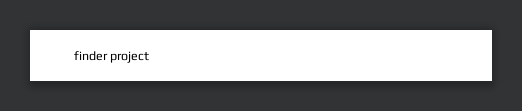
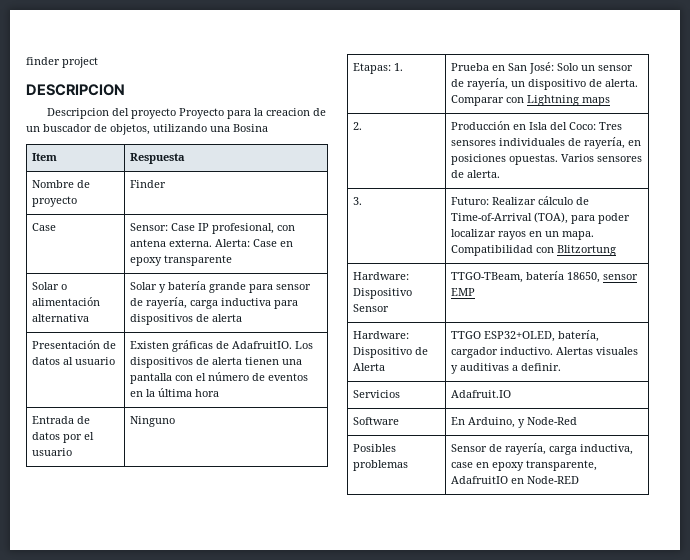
(150, 57) none -> [26,84,125,96] [47,108,327,119] [26,124,268,135] [32,153,58,161] [130,153,186,164] [32,180,91,188] [32,196,78,207] [130,180,167,188] [32,223,57,231] [130,223,296,234] [130,239,294,247] [130,255,233,266] [32,282,68,290] [32,297,101,306] [32,314,90,322] [130,281,312,293] [130,297,299,309] [130,314,243,325] [32,340,117,349] [32,357,116,365] [130,340,314,352] [130,357,303,368] [130,372,309,384] [130,388,220,397] [32,416,91,424] [32,432,95,443] [32,448,73,456] [130,416,176,427] [353,63,404,74] [451,62,634,74] [451,78,639,90] [451,95,611,106] [353,122,363,130] [451,121,623,130] [451,137,642,149] [451,154,643,165] [451,170,501,178] [353,197,363,205] [451,196,590,205] [451,212,631,224] [451,229,595,240] [451,245,617,256] [353,272,410,280] [353,288,413,299] [353,304,390,312] [451,271,639,283] [451,288,476,296] [353,331,410,339] [353,347,429,358] [353,363,386,371] [451,330,600,342] [451,347,639,358] [451,363,562,374] [353,390,401,398] [451,390,512,398] [353,417,400,425] [451,417,578,428] [353,444,397,452] [353,460,409,471] [451,443,634,455] [451,460,598,471] [451,476,580,484] // DESCRIPCION // Descripcion del proyecto Proyecto para la creacion de un buscador de objetos, utilizando una Bosina // Item | Respuesta // Nombre de proyecto | Finder // Case | Sensor: Case IP profesional, con antena externa. Alerta: Case en epoxy transparente // Solar o alimentación alternativa | Solar y batería grande para sensor de rayería, carga inductiva para dispositivos de alerta // Presentación de datos al usuario | Existen gráficas de AdafruitIO. Los dispositivos de alerta tienen una pantalla con el número de eventos en la última hora // Entrada de datos por el usuario | Ninguno // Etapas: 1. | Prueba en San José: Solo un sensor de rayería, un dispositivo de alerta. Comparar con Lightning maps // 2. | Producción en Isla del Coco: Tres sensores individuales de rayería, en posiciones opuestas. Varios sensores de alerta. // 3. | Futuro: Realizar cálculo de Time-of-Arrival (TOA), para poder localizar rayos en un mapa. Compatibilidad con Blitzortung // Hardware: Dispositivo Sensor | TTGO-TBeam, batería 18650, sensor EMP // Hardware: Dispositivo de Alerta | TTGO ESP32+OLED, batería, cargador inductivo. Alertas visuales y auditivas a definir. // Servicios | Adafruit.IO // Software | En Arduino, y Node-Red // Posibles problemas | Sensor de rayería, carga inductiva, case en epoxy transparente, AdafruitIO en Node-RED

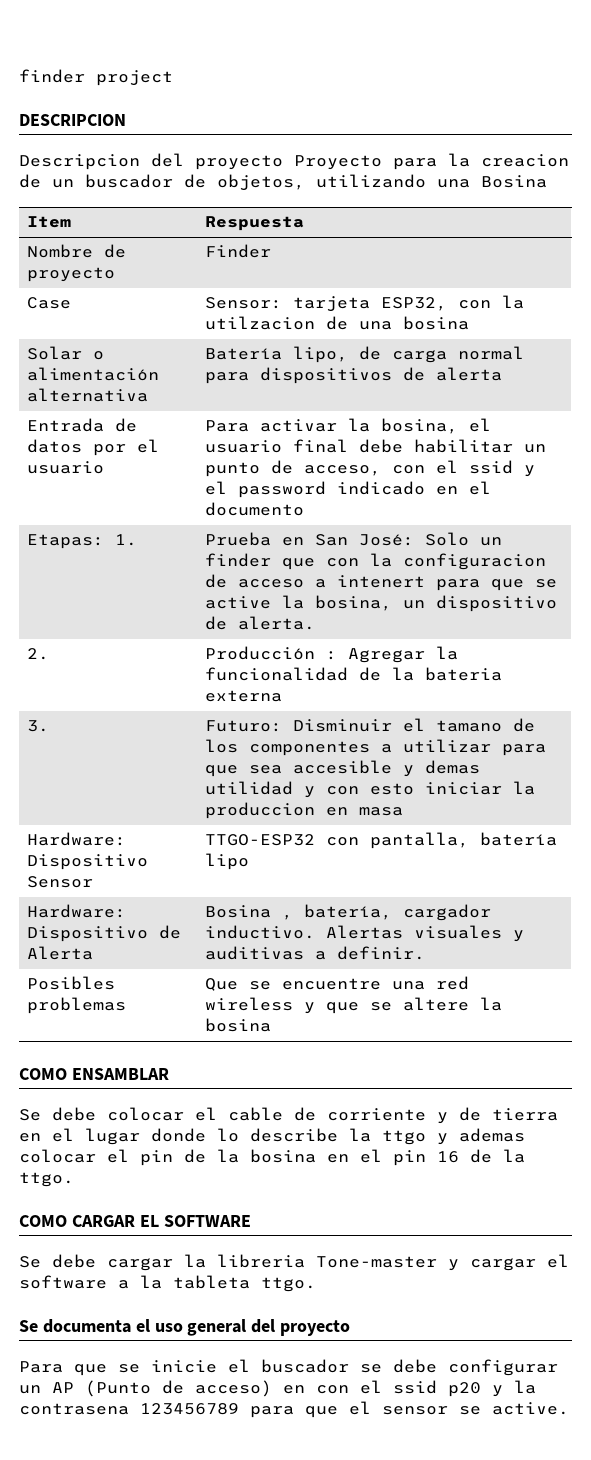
[171,223,296,234] [130,239,294,247] [130,255,233,266] [32,282,68,290] [32,297,101,306] [32,314,90,322] [130,281,312,293] [130,297,299,309] [130,314,243,325] [32,340,117,349] [32,357,116,365] [130,340,314,352] [130,357,303,368] [130,372,309,384] [130,388,220,397] Case IP profesional, con antena externa. Alerta: Case en epoxy transparente // Solar o alimentación alternativa | Solar y batería grande para sensor de rayería, carga inductiva para dispositivos de alerta // Presentación de datos al usuario | Existen gráficas de AdafruitIO. Los dispositivos de alerta tienen una pantalla con el número de eventos en la última hora -> [292,295,524,312] [204,316,469,330] [26,346,104,360] [26,367,159,381] [26,388,148,402] [204,346,524,363] [204,367,502,384] tarjeta ESP32, con la utilzacion de una bosina // Solar o alimentación alternativa | Batería lipo, de carga normal para dispositivos de alerta
[130,416,176,427] Ninguno -> [204,418,491,434] [204,439,546,453] [204,460,535,477] [204,481,491,498] [204,502,304,516] Para activar la bosina, el usuario final debe habilitar un punto de acceso, con el ssid y el password indicado en el documento
[598,65,634,71] [451,78,639,90] [451,95,611,106] [353,122,363,130] [451,121,623,130] [451,137,642,149] [451,154,643,165] [451,170,501,178] [353,197,363,205] [451,196,590,205] [451,212,631,224] [451,229,595,240] [451,245,617,256] [353,272,410,280] [353,288,413,299] [353,304,390,312] [451,271,639,283] [451,288,476,296] sensor de rayería, un dispositivo de alerta. Comparar con Lightning maps // 2. | Producción en Isla del Coco: Tres sensores individuales de rayería, en posiciones opuestas. Varios sensores de alerta. // 3. | Futuro: Realizar cálculo de Time-of-Arrival (TOA), para poder localizar rayos en un mapa. Compatibilidad con Blitzortung // Hardware: Dispositivo Sensor | TTGO-TBeam, batería 18650, sensor EMP -> [204,553,546,570] [204,574,557,591] [204,595,557,612] [204,616,315,630] [26,648,49,660] [204,646,458,663] [204,667,502,681] [204,690,282,702] [26,720,49,732] [204,718,535,732] [204,739,546,756] [204,760,480,777] [204,781,535,798] [204,802,403,819] [26,832,126,846] [26,854,148,870] [26,876,93,888] [204,832,557,849] [204,853,249,870] finder que con la configuracion de acceso a intenert para que se active la bosina, un dispositivo de alerta. // 2. | Producción : Agregar la funcionalidad de la bateria externa // 3. | Futuro: Disminuir el tamano de los componentes a utilizar para que sea accesible y demas utilidad y con esto iniciar la produccion en masa // Hardware: Dispositivo Sensor | TTGO-ESP32 con pantalla, batería lipo
[451,331,556,342] TTGO ESP32+OLED, -> [204,905,293,920] Bosina ,
[353,390,401,398] [451,390,512,398] [353,417,400,425] [451,417,578,428] [353,444,397,452] [353,460,409,471] [451,443,634,455] [451,460,598,471] [451,476,580,484] Servicios | Adafruit.IO // Software | En Arduino, y Node-Red // Posibles problemas | Sensor de rayería, carga inductiva, case en epoxy transparente, AdafruitIO en Node-RED -> [26,976,115,990] [26,997,126,1014] [204,976,469,991] [204,997,502,1014] [204,1018,271,1032] [19,1068,169,1080] [19,1107,558,1124] [19,1128,525,1145] [19,1149,525,1166] [19,1172,74,1187] [19,1215,251,1227] [19,1254,569,1271] [19,1275,316,1292] [19,1319,351,1336] [19,1359,558,1376] [19,1380,536,1397] [19,1401,569,1418] Posibles problemas | Que se encuentre una red wireless y que se altere la bosina // COMO ENSAMBLAR // Se debe colocar el cable de corriente y de tierra en el lugar donde lo describe la ttgo y ademas colocar el pin de la bosina en el pin 16 de la ttgo. // COMO CARGAR EL SOFTWARE // Se debe cargar la libreria Tone-master y cargar el software a la tableta ttgo. // Se documenta el uso general del proyecto // Para que se inicie el buscador se debe configurar un AP (Punto de acceso) en con el ssid p20 y la contrasena 123456789 para que el sensor se active.

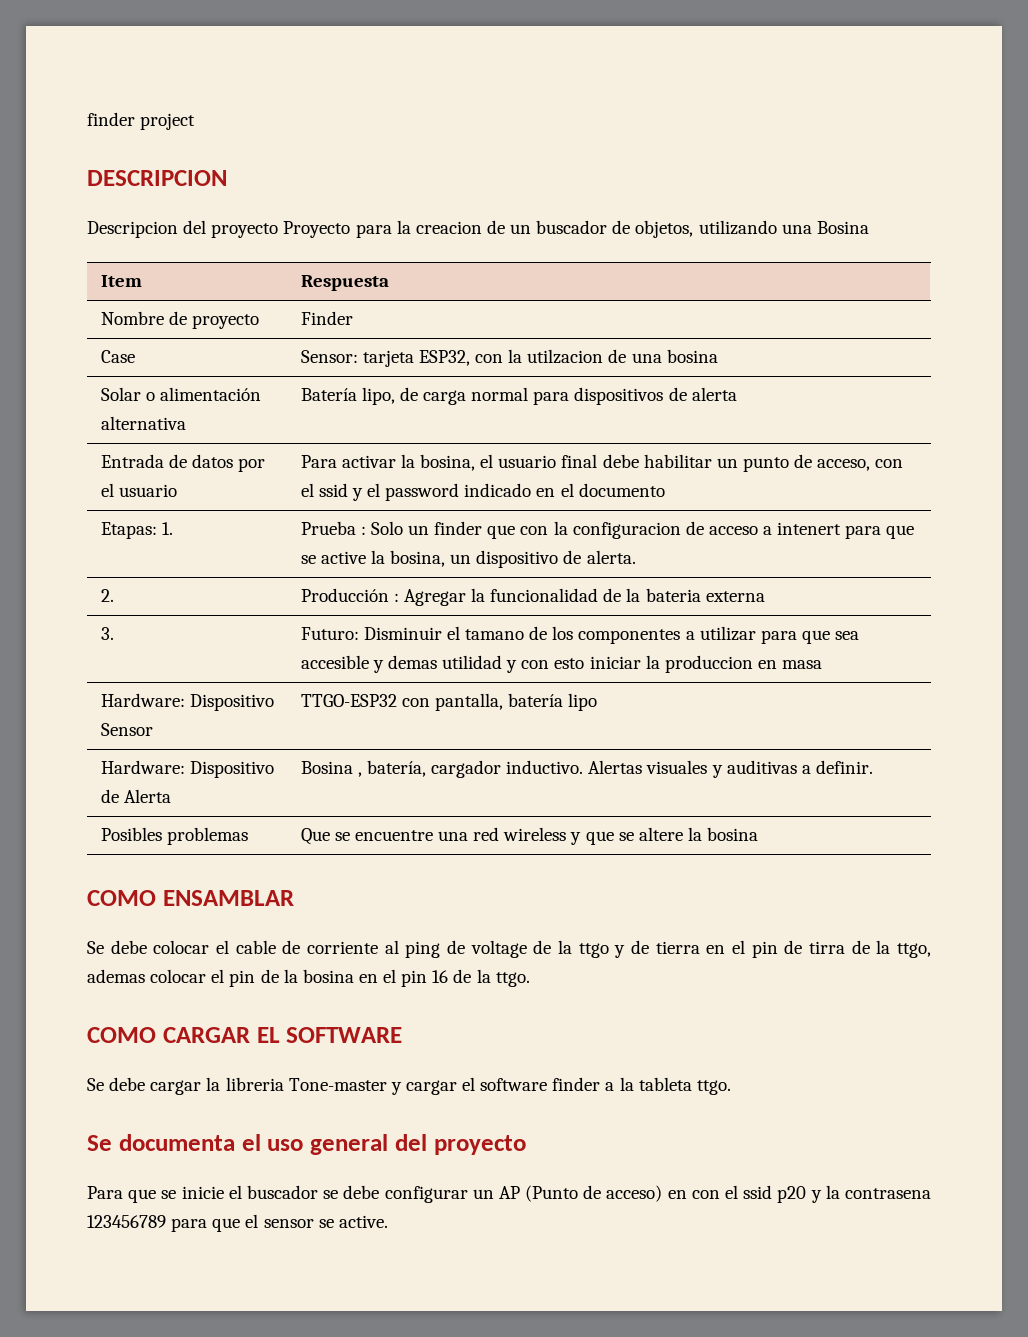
[281,534,414,546] en San José: -> [360,526,366,535] :
(426, 1114) none -> [384,940,609,958] al ping de voltage de la ttgo
[85,1128,448,1145] lugar donde lo describe la ttgo y -> [751,940,931,958] pin de tirra de la ttgo,
(107, 1282) none -> [552,1077,601,1091] finder

